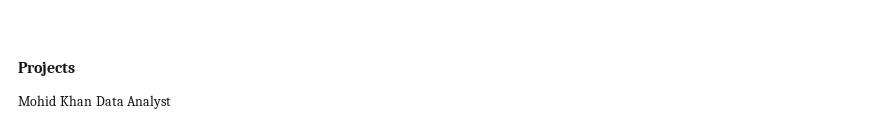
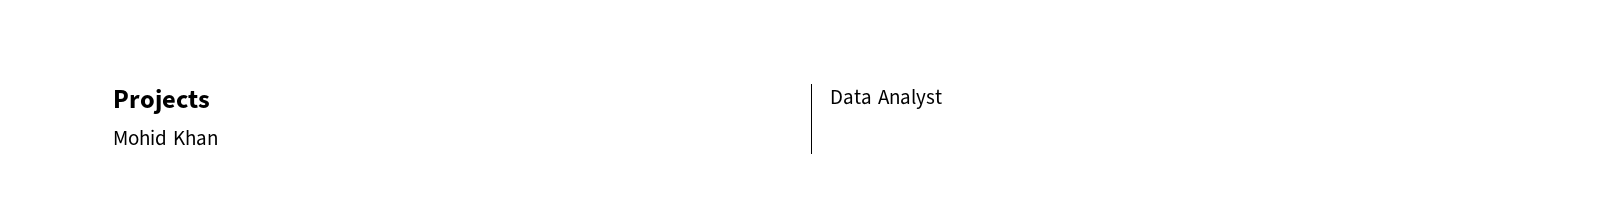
(92, 100) none -> (218, 138) //

